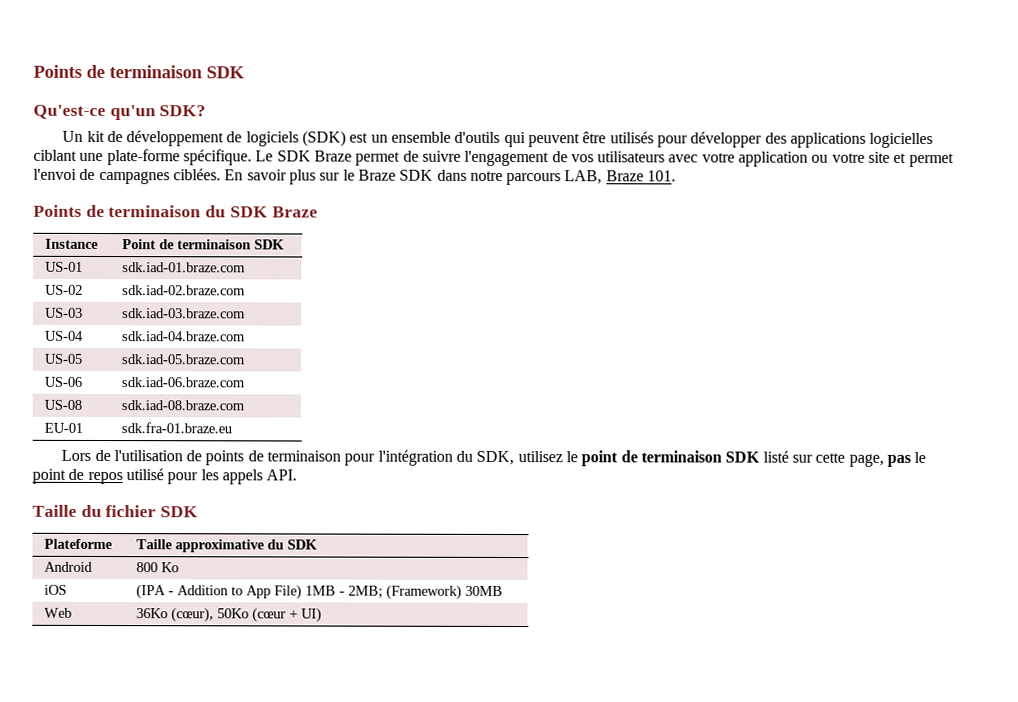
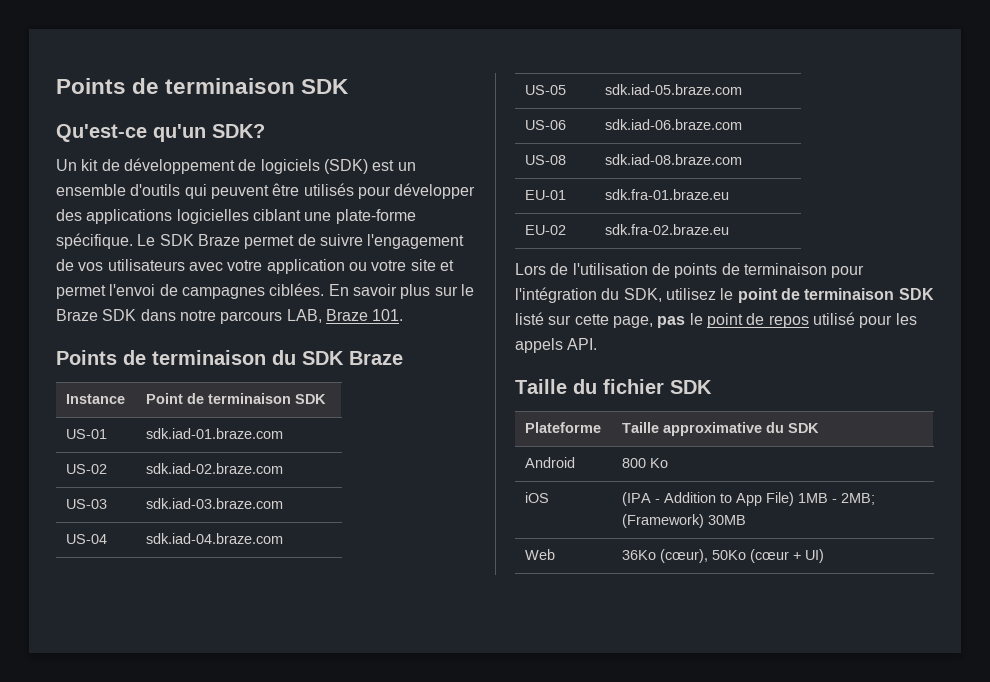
(233, 428) none -> [525,225,567,235] [605,224,730,235] // EU-02 | sdk.fra-02.braze.eu

